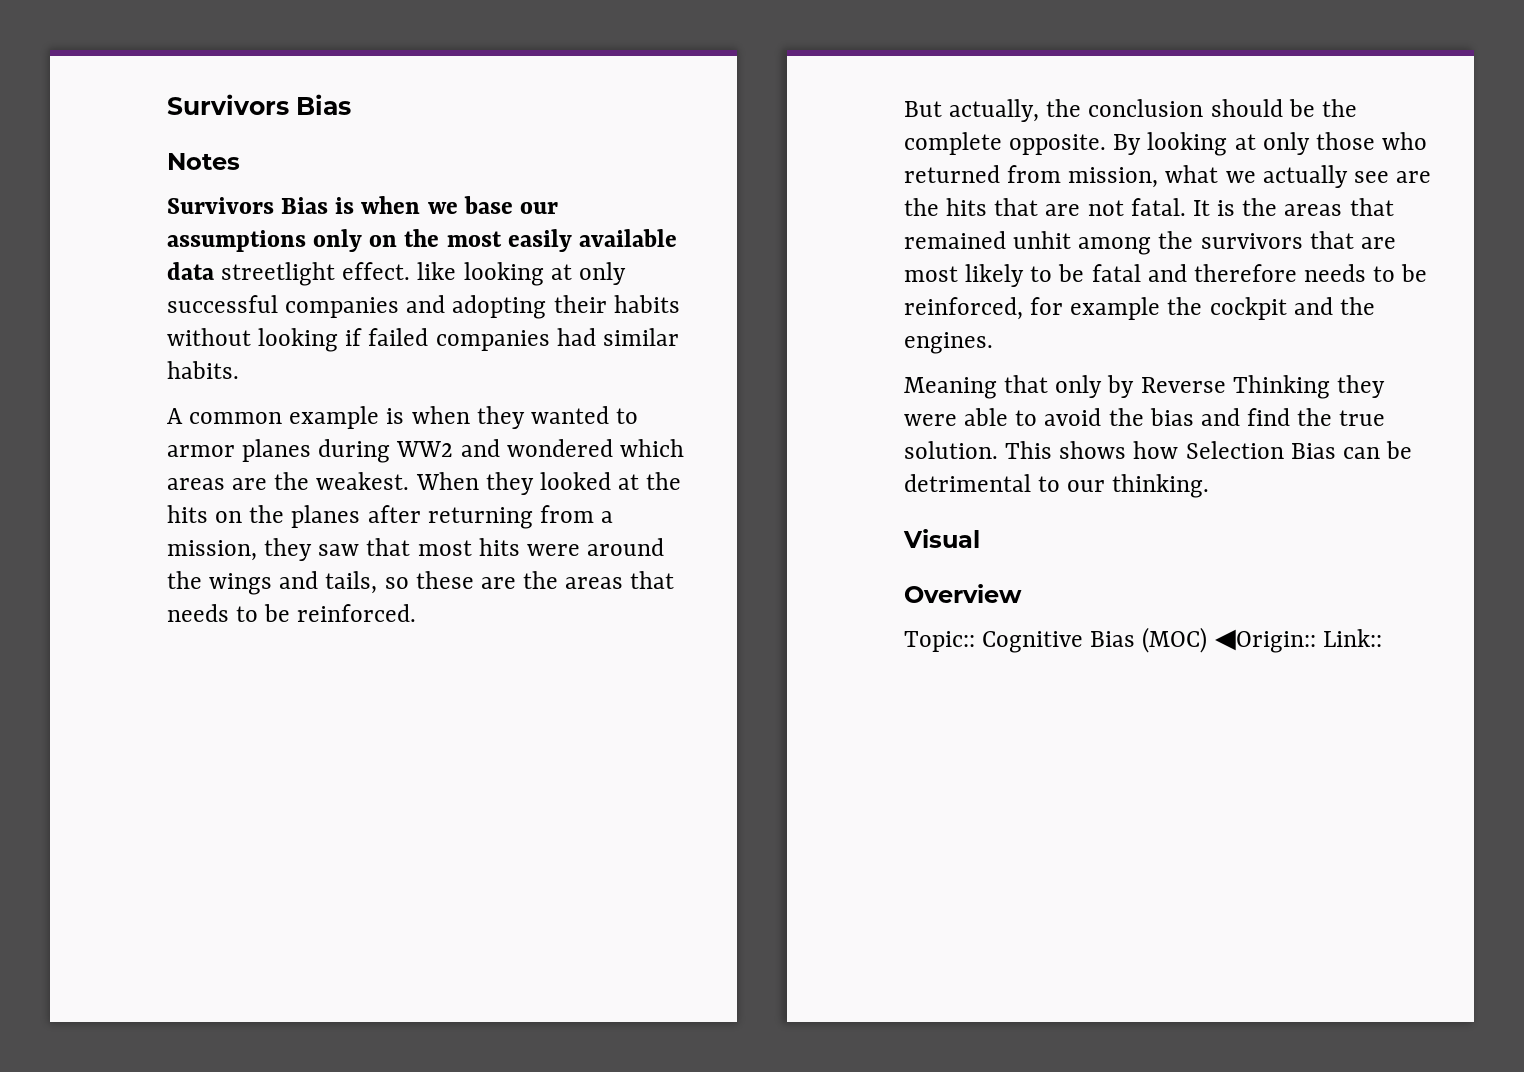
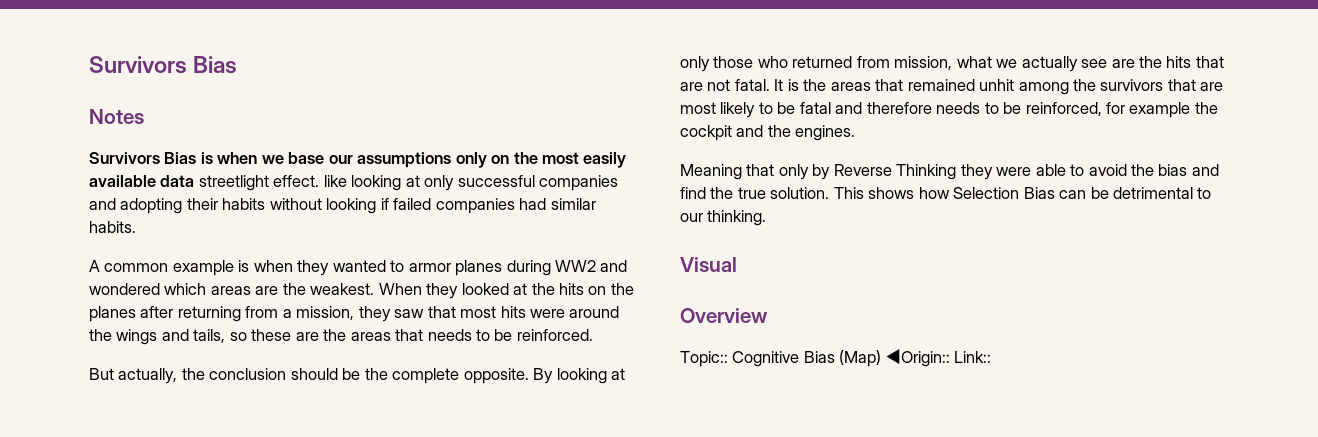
[1142,627,1208,653] (MOC) -> [839,350,882,367] (Map)

